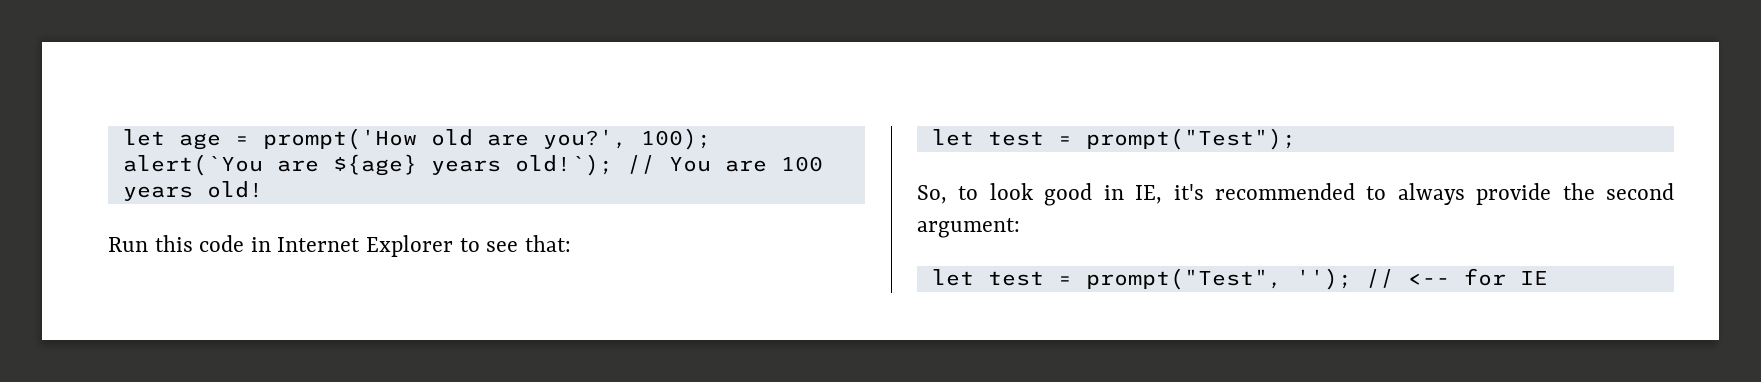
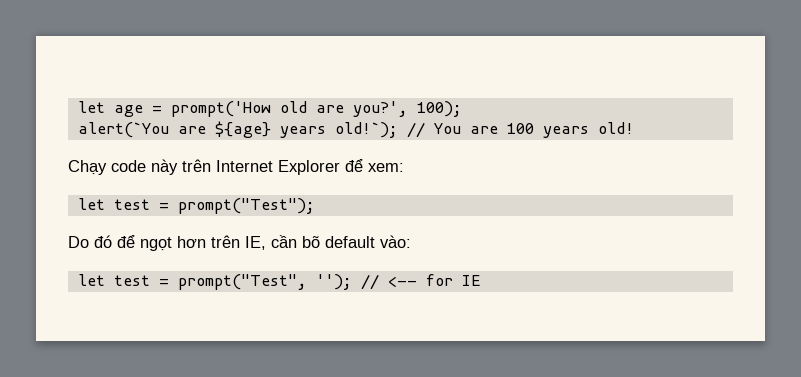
[108,235,571,257] [931,128,1296,150] [917,183,1674,206] [917,218,1020,238] Run this code in Internet Explorer to see that: // let test = prompt("Test"); // So, to look good in IE, it's recommended to always provide the second argument: -> [68,159,404,175] [77,198,315,214] [68,235,411,251] Chạy code này trên Internet Explorer để xem: // let test = prompt("Test"); // Do đó để ngọt hơn trên IE, cần bõ default vào:

